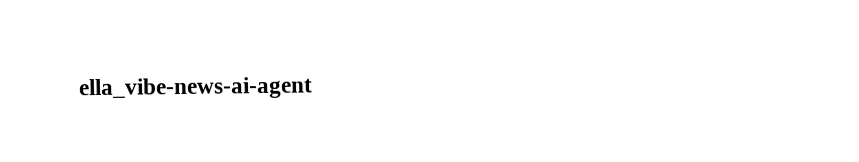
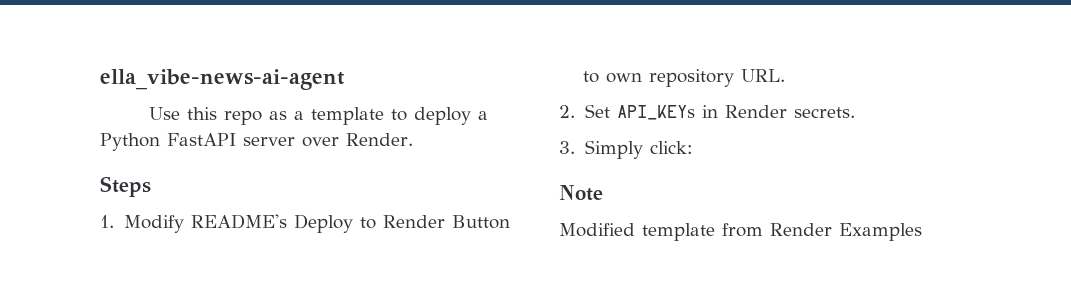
(313, 88) none -> [148,107,488,125] [100,133,413,151] [100,176,151,197] [100,214,510,233] [582,69,785,87] [559,104,855,120] [559,140,693,159] [559,185,603,201] [559,223,922,241] // Use this repo as a template to deploy a Python FastAPI server over Render. // Steps // 1. Modify README's Deploy to Render Button to own repository URL. // 2. Set API_KEYs in Render secrets. // 3. Simply click: // Note // Modified template from Render Examples

